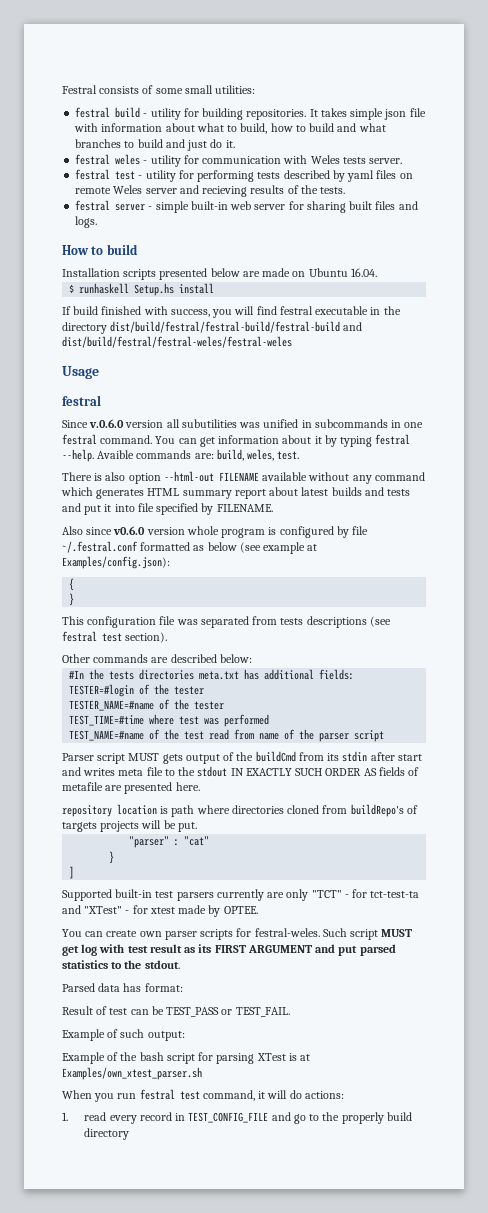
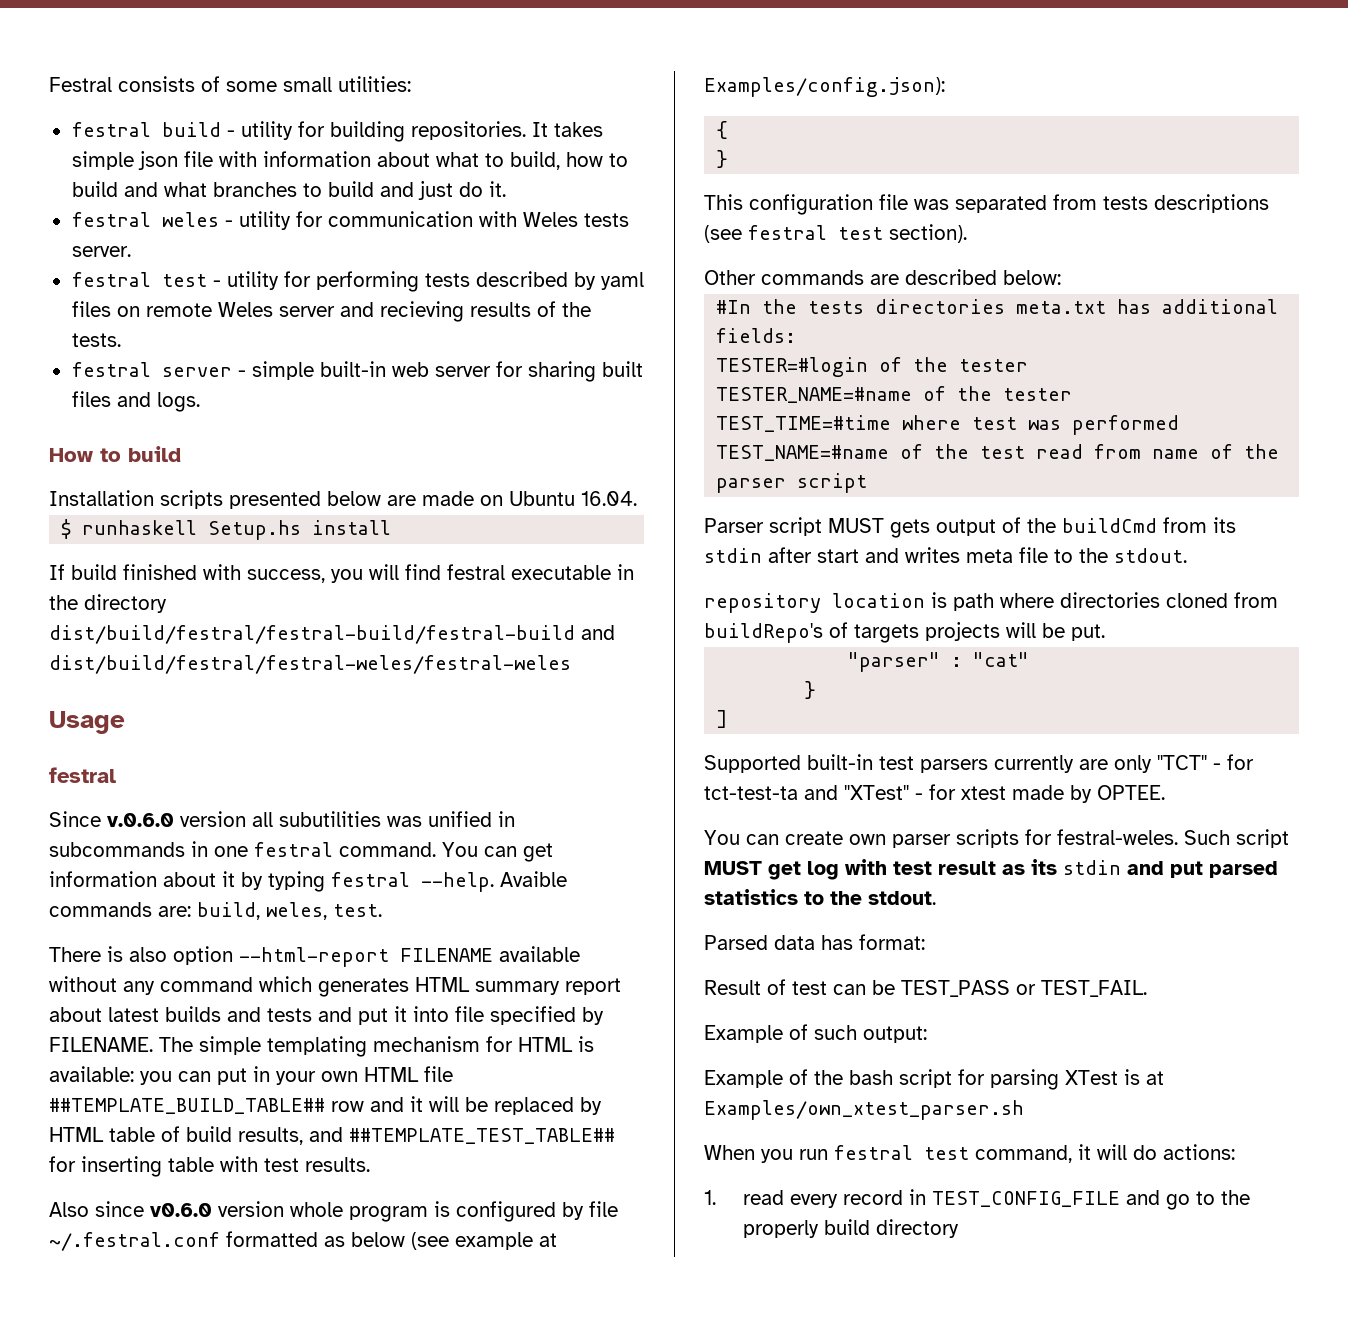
[163,471,214,482] --html-out -> [239,947,389,967] --html-report
(273, 508) none -> [159,1036,594,1057] [49,1066,453,1085] [49,1096,602,1115] [49,1126,615,1145] [49,1156,370,1177] The simple templating mechanism for HTML is available: you can put in your own HTML file ##TEMPLATE_BUILD_TABLE## row and it will be replaced by HTML table of build results, and ##TEMPLATE_TEST_TABLE## for inserting table with test results.
[197,766,420,777] [62,782,200,794] stdout IN EXACTLY SUCH ORDER AS fields of metafile are presented here. -> [1114,548,1187,563] stdout.
[214,945,312,953] FIRST ARGUMENT -> [1063,860,1121,875] stdin

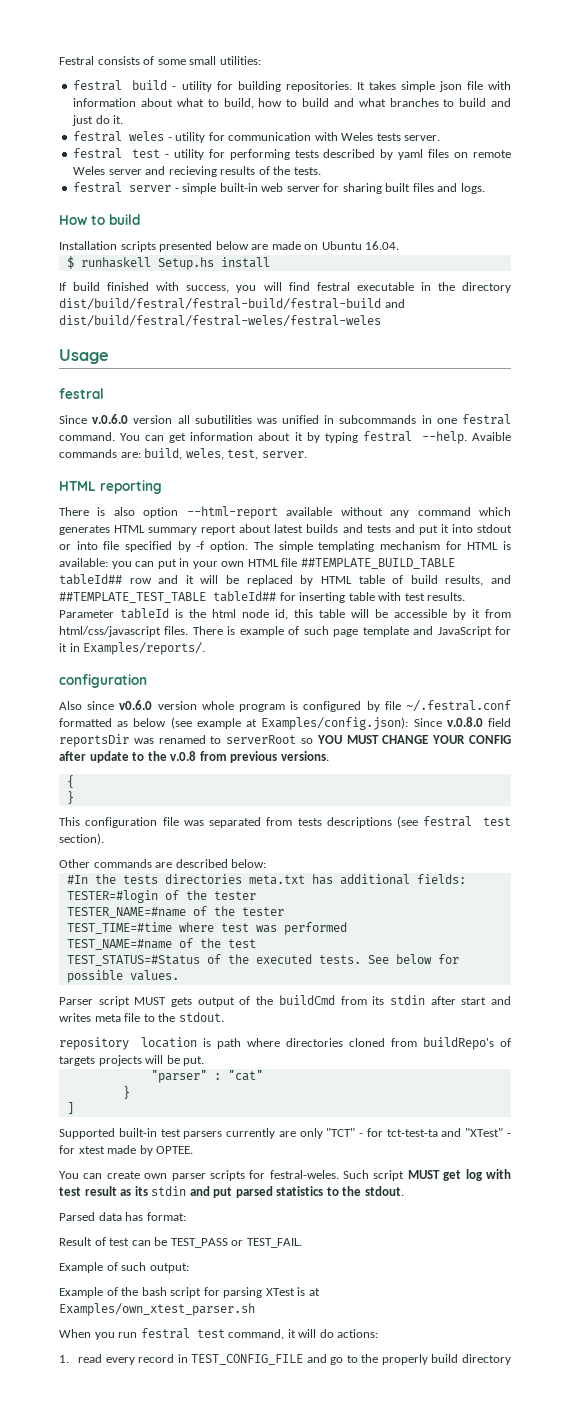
[333,904,382,917] test. -> [227,449,307,460] [59,480,162,494] test, server. // HTML reporting
[400,948,493,962] FILENAME -> (278, 512) none
(449, 1014) none -> [477,524,513,533] [59,541,98,550] stdout or into
[49,1037,153,1052] FILENAME. -> [196,541,249,552] -f option.
[49,1098,325,1114] ##TEMPLATE_BUILD_TABLE## -> [300,558,455,569] [59,574,122,585] ##TEMPLATE_BUILD_TABLE tableId##
[349,1128,615,1144] ##TEMPLATE_TEST_TABLE## -> [59,591,276,603] ##TEMPLATE_TEST_TABLE tableId##
(370, 1164) none -> [59,608,511,620] [59,626,511,637] [59,642,206,655] [59,674,147,688] Parameter tableId is the html node id, this table will be accessible by it from html/css/javascript files. There is example of such page template and JavaScript for it in Examples/reports/. // configuration
(945, 87) none -> [413,717,512,727] [59,734,512,747] [59,751,329,763] Since v.0.8.0 field reportsDir was renamed to serverRoot so YOU MUST CHANGE YOUR CONFIG after update to the v.0.8 from previous versions.
[1036,444,1280,459] [716,473,868,493] read from name of the parser script -> [66,954,459,966] [66,970,179,983] // TEST_STATUS=#Status of the executed tests. See below for possible values.

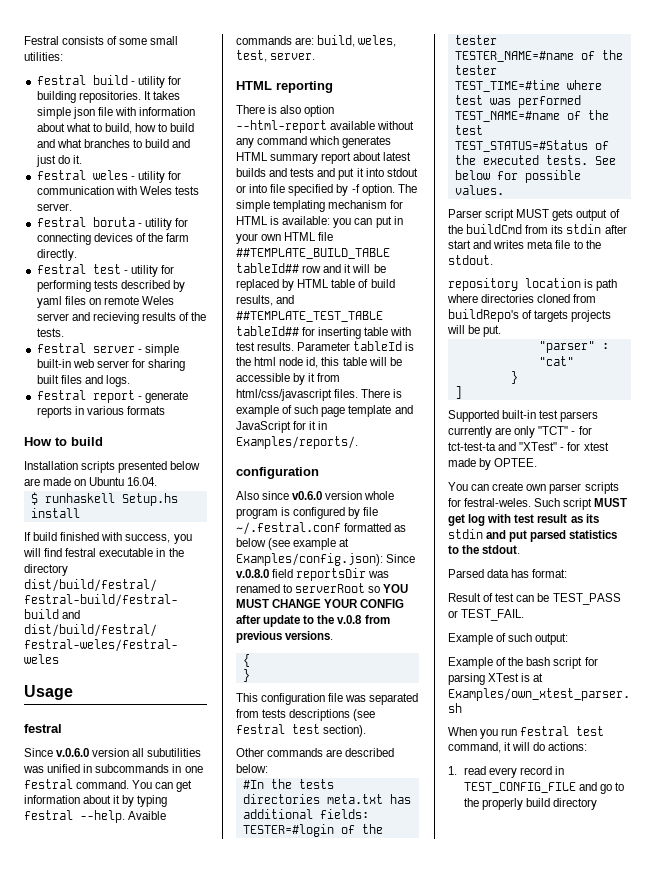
(441, 138) none -> [36,217,188,230] [36,233,190,245] [36,249,77,261] // festral boruta - utility for connecting devices of the farm directly.
(485, 188) none -> [36,390,188,403] [36,406,165,418] // festral report - generate reports in various formats

